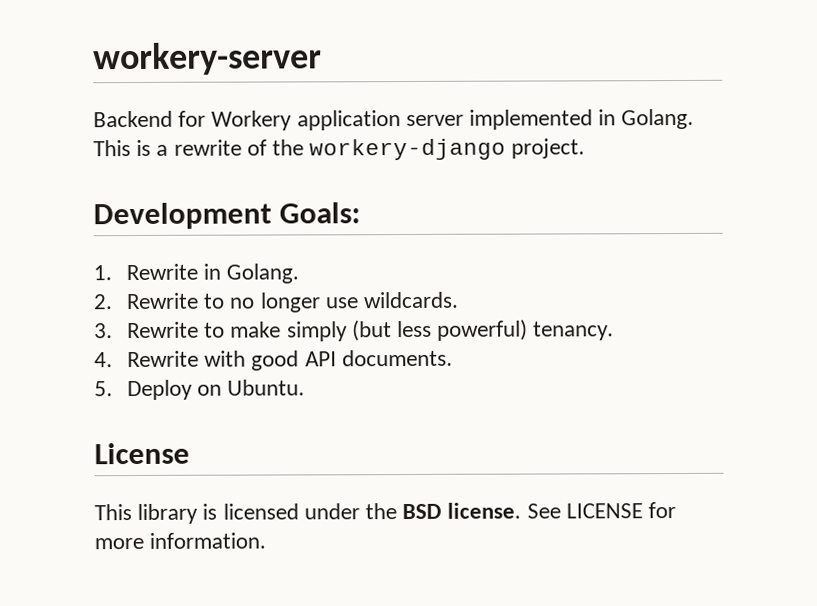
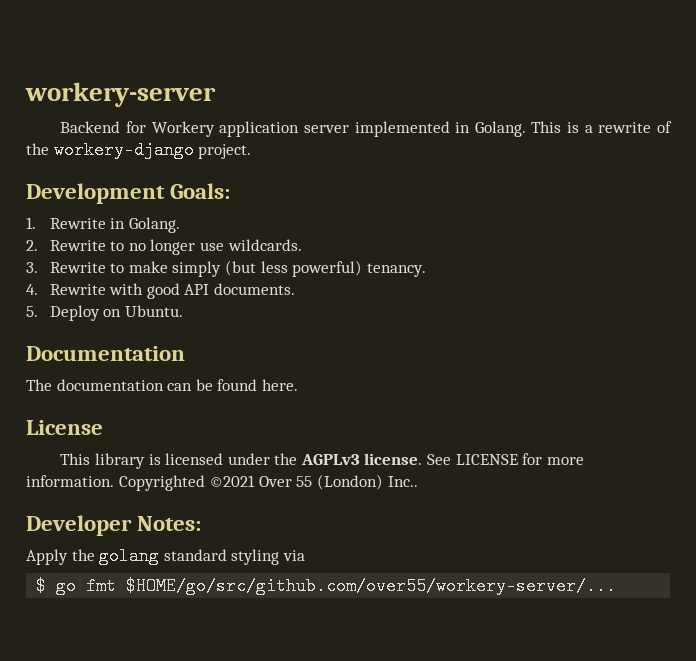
(306, 387) none -> [26,346,185,361] [26,379,298,391] // Documentation // The documentation can be found here.
[402,503,443,520] BSD -> [300,454,360,465] AGPLv3
(267, 540) none -> [118,474,418,491] [26,515,202,536] [26,547,305,565] [36,577,617,595] Copyrighted ©2021 Over 55 (London) Inc.. // Developer Notes: // Apply the golang standard styling via // $ go fmt $HOME/go/src/github.com/over55/workery-server/...

